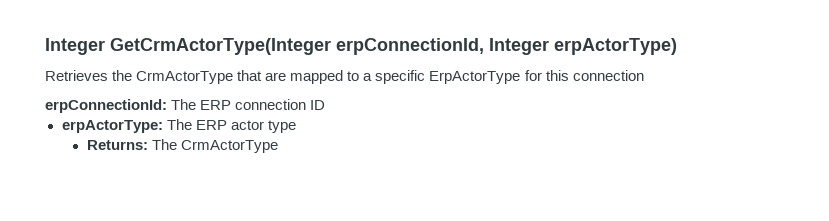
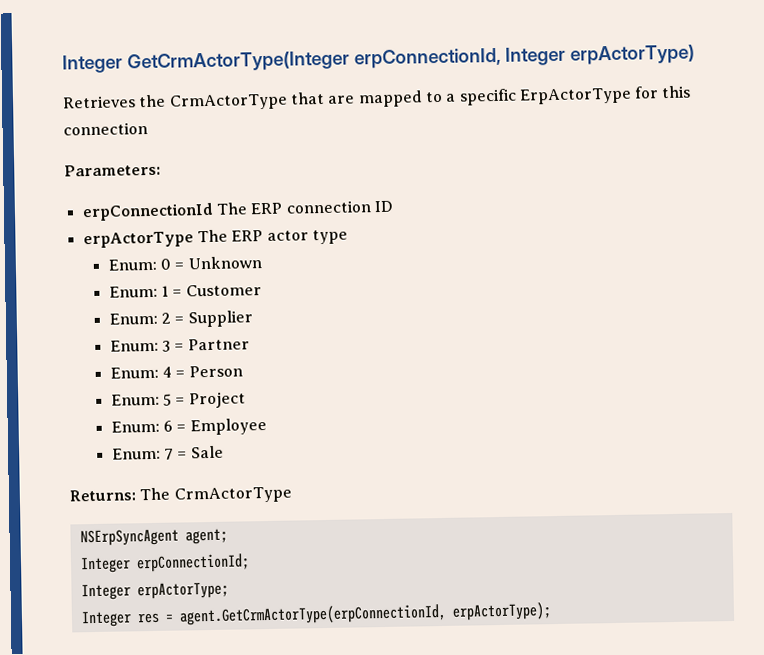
[45,99,167,113] erpConnectionId: -> [64,163,161,177] [81,202,214,222] Parameters: // erpConnectionId
[61,120,163,133] erpActorType: -> [82,231,194,249] erpActorType
[86,139,278,153] Returns: The CrmActorType -> [107,256,262,271] [108,284,262,298] [108,310,253,328] [109,338,250,352] [109,365,243,379] [110,391,246,409] [110,418,267,436] [111,445,224,460] [69,486,292,504] [79,528,228,547] [79,553,250,574] [80,581,229,601] [80,602,552,628] Enum: 0 = Unknown // Enum: 1 = Customer // Enum: 2 = Supplier // Enum: 3 = Partner // Enum: 4 = Person // Enum: 5 = Project // Enum: 6 = Employee // Enum: 7 = Sale // Returns: The CrmActorType // NSErpSyncAgent agent; // Integer erpConnectionId; // Integer erpActorType; // Integer res = agent.GetCrmActorType(erpConnectionId, erpActorType);

